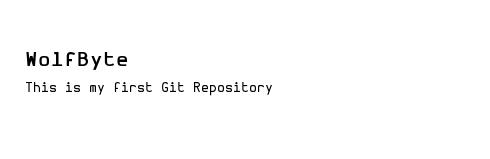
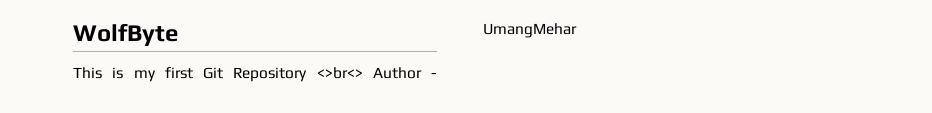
(273, 89) none -> [316,67,437,79] [483,23,577,38] <>br<> Author - UmangMehar

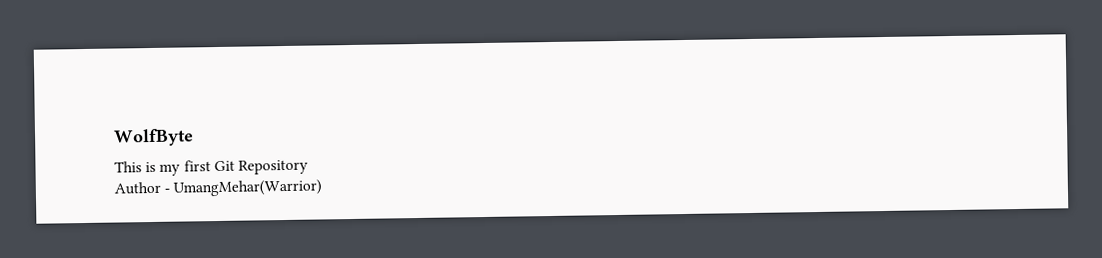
[316,67,363,79] <>br<> -> (308, 167) //
[483,23,577,38] UmangMehar -> [173,179,323,197] UmangMehar(Warrior)

